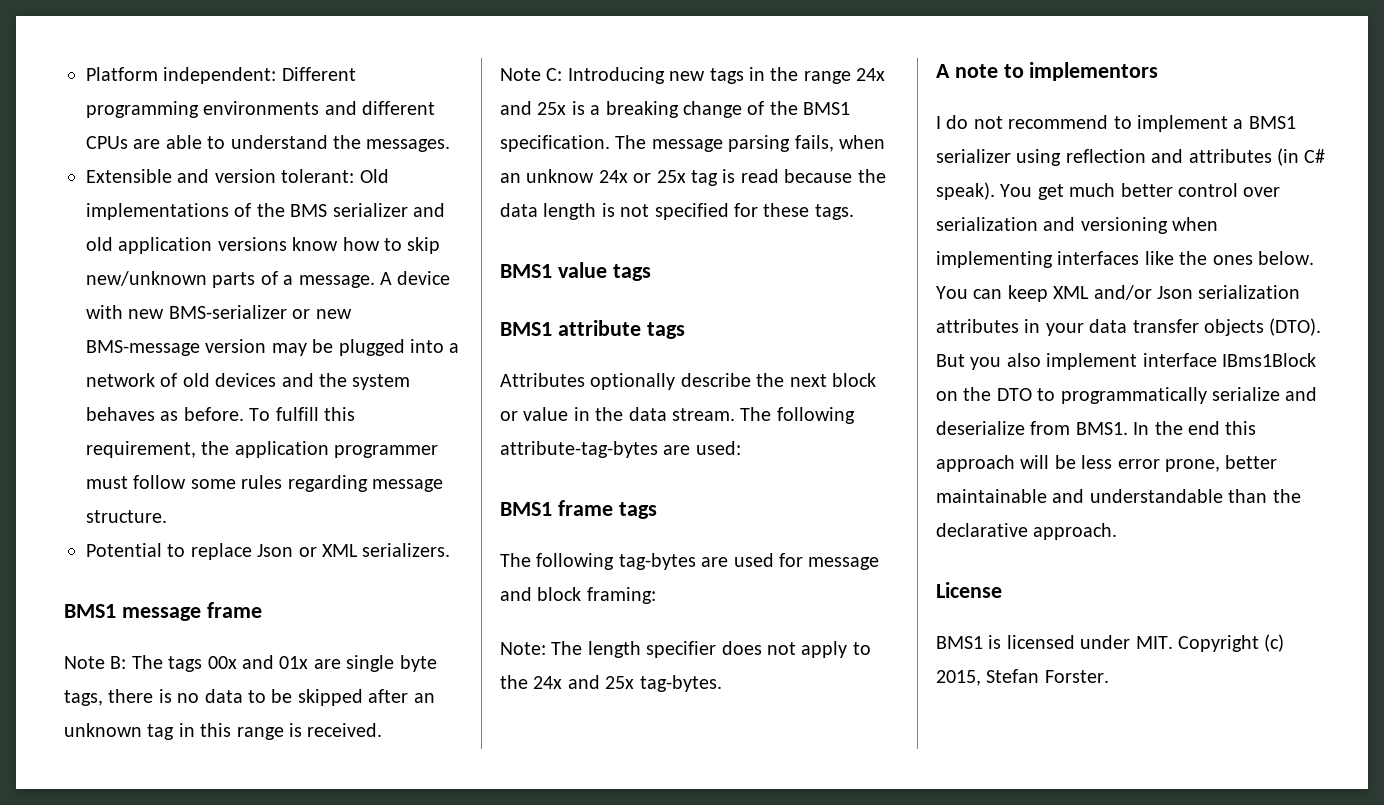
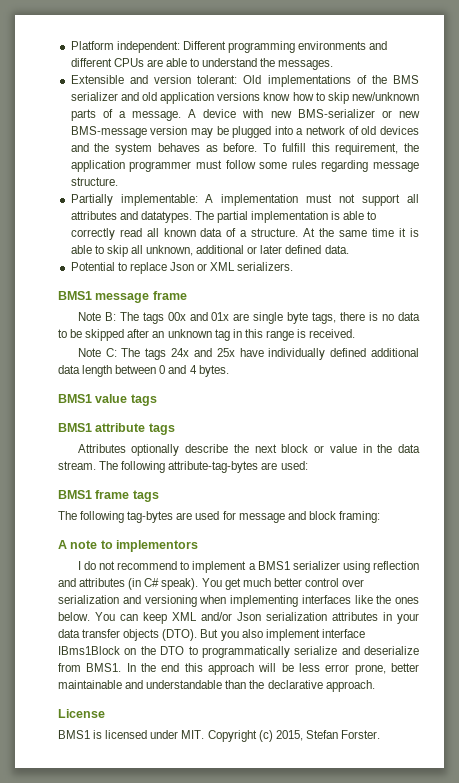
(167, 516) none -> [70,194,419,206] [70,211,377,223] [70,228,419,240] [70,245,349,257] // Partially implementable: A implementation must not support all attributes and datatypes. The partial implementation is able to correctly read all known data of a structure. At the same time it is able to skip all unknown, additional or later defined data.
[567,67,886,84] [500,101,851,118] [500,135,885,152] [500,169,886,186] [500,203,854,220] Introducing new tags in the range 24x and 25x is a breaking change of the BMS1 specification. The message parsing fails, when an unknow 24x or 25x tag is read because the data length is not specified for these tags. -> [121,348,419,360] [58,365,229,377] The tags 24x and 25x have individually defined additional data length between 0 and 4 bytes.
[500,641,871,658] [500,675,722,692] // Note: The length specifier does not apply to the 24x and 25x tag-bytes. -> (380, 517) none

